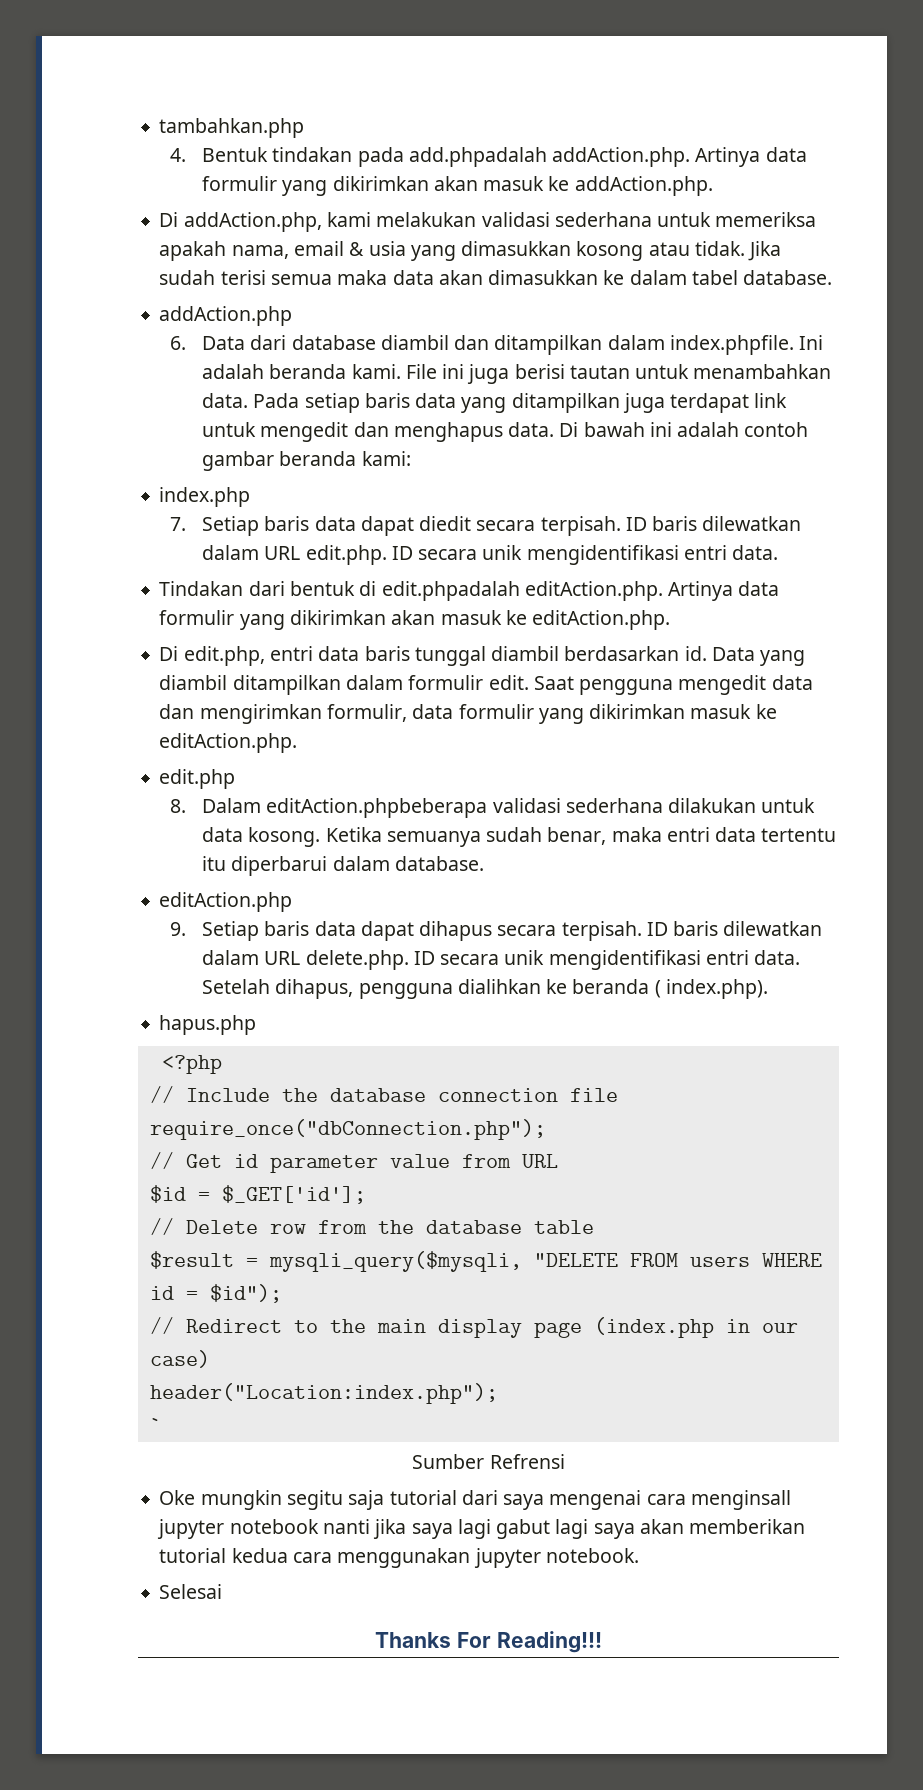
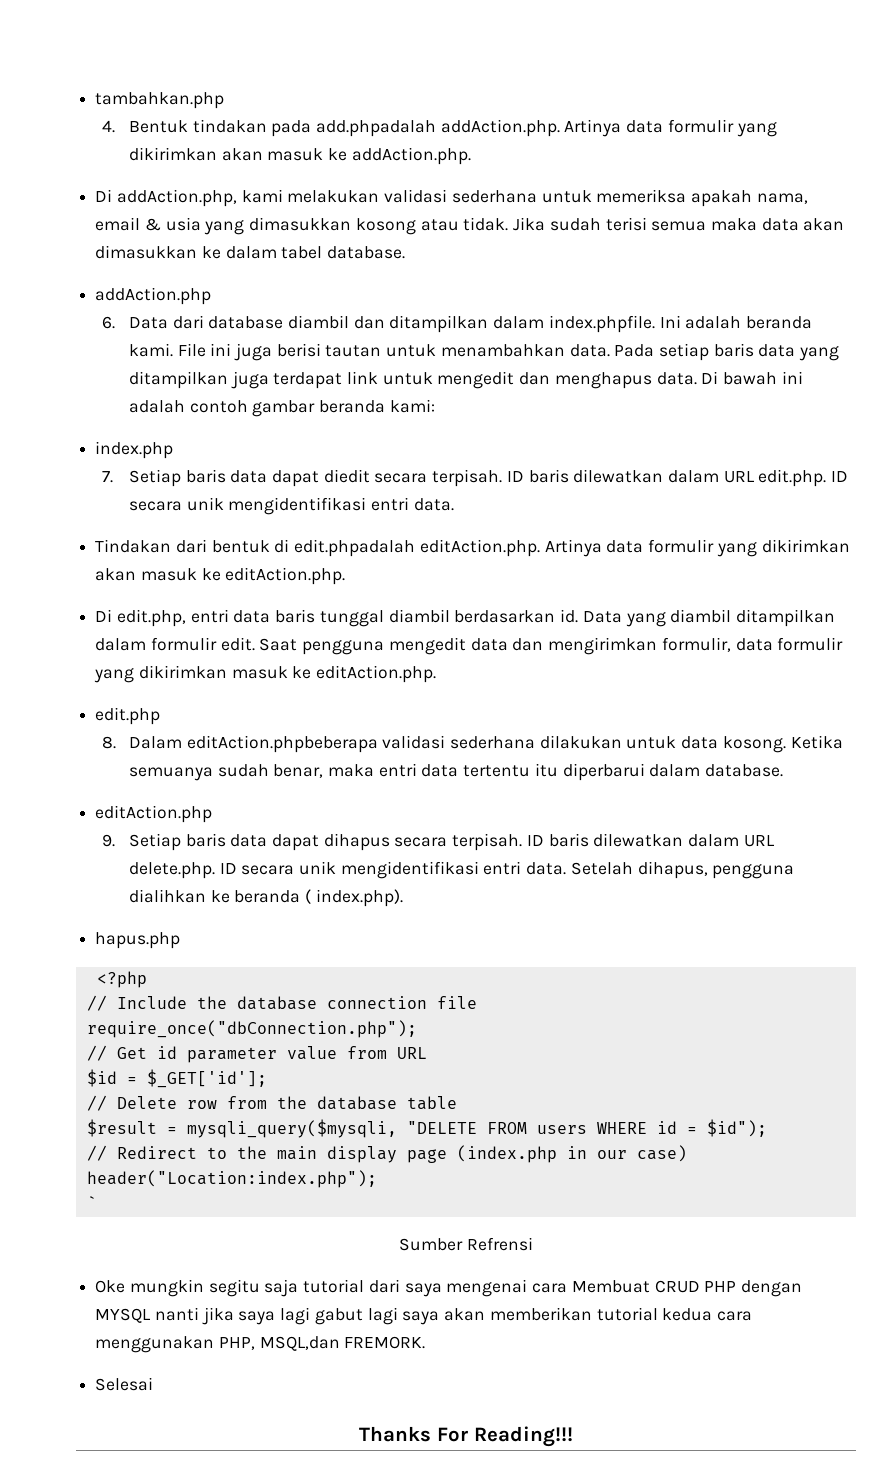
[690,1490,791,1510] [157,1519,319,1539] menginsall jupyter notebook -> [571,1280,802,1297] [95,1308,152,1323] Membuat CRUD PHP dengan MYSQL
[473,1548,639,1568] jupyter notebook. -> [218,1336,426,1351] PHP, MSQL,dan FREMORK.

